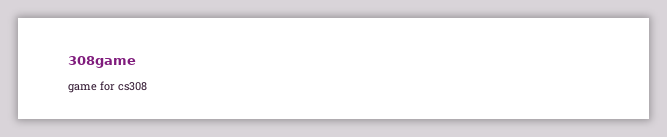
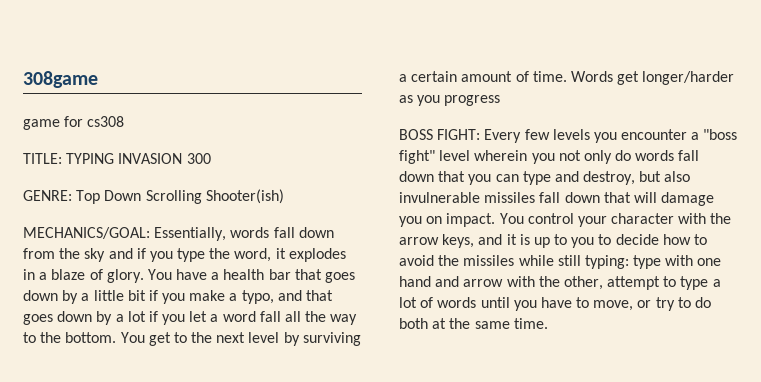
(147, 86) none -> [23,153,211,164] [23,189,284,204] [23,227,334,241] [23,248,346,262] [23,269,356,283] [23,290,334,304] [23,311,358,325] [23,332,361,346] [399,71,735,85] [399,95,501,106] [399,129,738,143] [399,150,700,164] [399,171,691,185] [399,192,715,206] [399,213,732,227] [399,234,708,248] [399,255,722,269] [399,276,721,290] [399,297,712,311] [399,318,548,329] // TITLE: TYPING INVASION 300 // GENRE: Top Down Scrolling Shooter(ish) // MECHANICS/GOAL: Essentially, words fall down from the sky and if you type the word, it explodes in a blaze of glory. You have a health bar that goes down by a little bit if you make a typo, and that goes down by a lot if you let a word fall all the way to the bottom. You get to the next level by surviving a certain amount of time. Words get longer/harder as you progress // BOSS FIGHT: Every few levels you encounter a "boss fight" level wherein you not only do words fall down that you can type and destroy, but also invulnerable missiles fall down that will damage you on impact. You control your character with the arrow keys, and it is up to you to decide how to avoid the missiles while still typing: type with one hand and arrow with the other, attempt to type a lot of words until you have to move, or try to do both at the same time.

